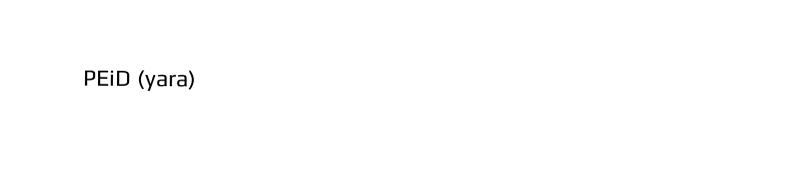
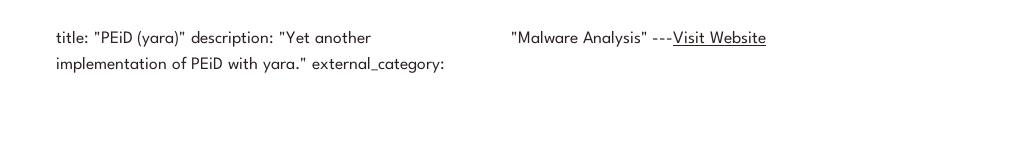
[83,69,198,92] PEiD (yara) -> [56,30,371,47] [56,56,445,73] [511,30,767,47] title: "PEiD (yara)" description: "Yet another implementation of PEiD with yara." external_category: "Malware Analysis" ---Visit Website

